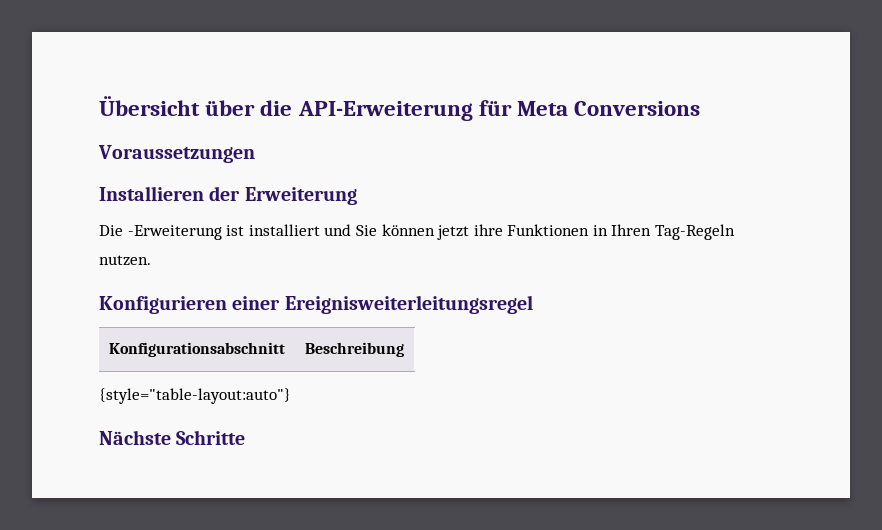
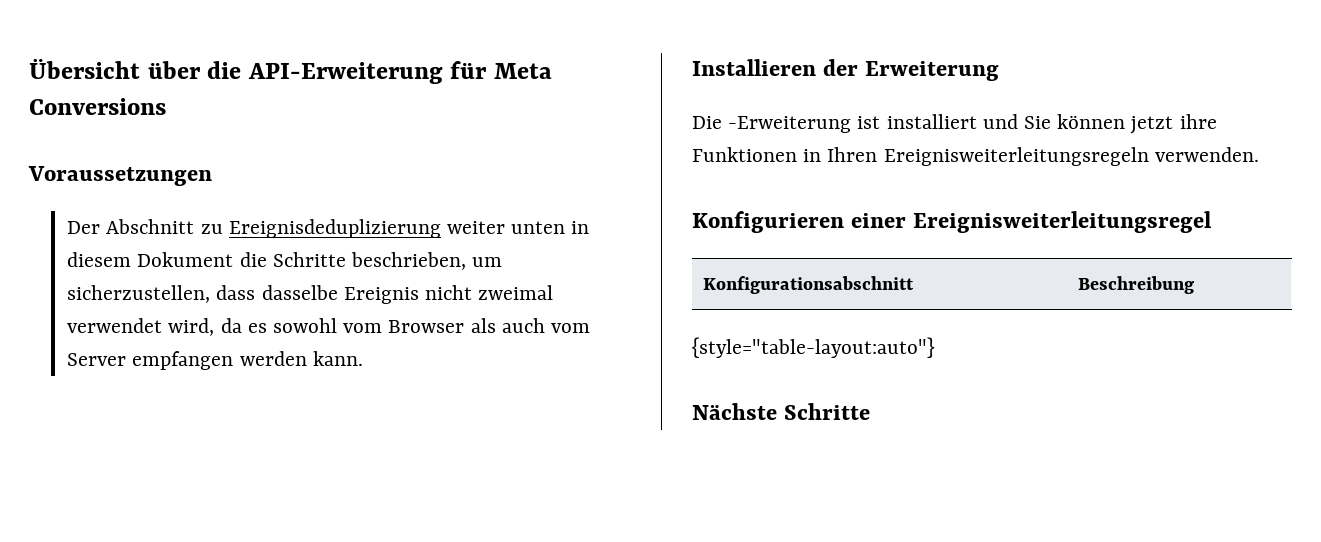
(255, 154) none -> [67,219,590,238] [67,252,503,270] [67,285,554,304] [67,318,591,336] [67,351,363,370] // Der Abschnitt zu Ereignisdeduplizierung weiter unten in diesem Dokument die Schritte beschrieben, um sicherzustellen, dass dasselbe Ereignis nicht zweimal verwendet wird, da es sowohl vom Browser als auch vom Server empfangen werden kann.
[655,224,736,240] [99,255,151,266] Tag-Regeln nutzen. -> [883,147,1259,166] Ereignisweiterleitungsregeln verwenden.

